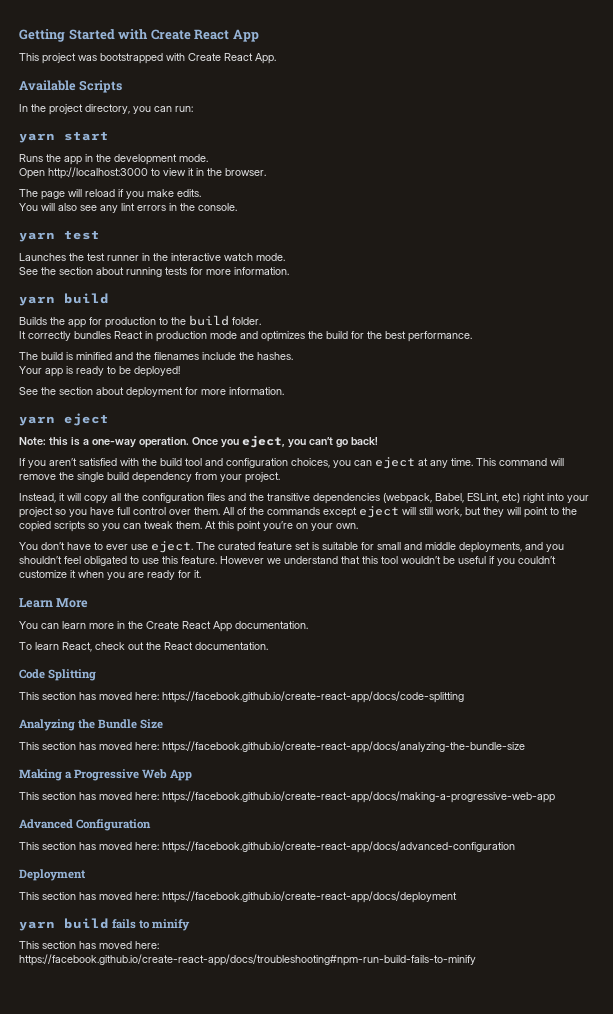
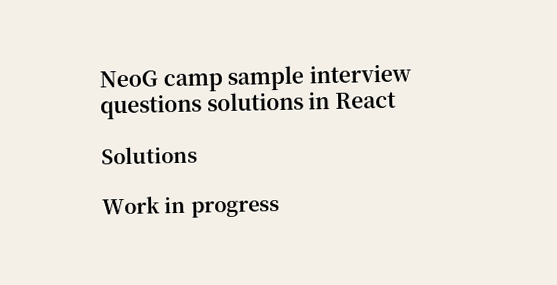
[19,29,259,42] [19,53,276,64] [19,80,123,93] [19,104,193,115] [19,132,109,143] [19,154,208,165] [19,167,266,179] [19,189,201,200] [19,203,237,213] [19,231,100,242] [19,253,285,261] [19,267,289,277] [19,293,109,306] [19,315,261,328] [19,331,472,342] [19,352,293,360] [19,366,180,377] [19,387,284,398] [19,413,109,426] [19,435,378,448] [19,457,564,469] [19,472,280,483] [19,493,589,504] [19,506,577,518] [19,521,358,532] [19,541,564,553] [19,556,556,566] [19,570,201,580] [19,598,89,608] [19,621,308,632] [19,642,268,652] [19,669,97,681] [19,691,464,703] [19,719,164,731] [19,741,525,753] [19,769,193,781] [19,791,555,803] [19,819,152,831] [19,841,515,853] [19,869,86,881] [19,891,457,903] [19,918,191,931] [19,941,159,949] [19,954,476,966] Getting Started with Create React App // This project was bootstrapped with Create React App. // Available Scripts // In the project directory, you can run: // yarn start // Runs the app in the development mode. // Open http://localhost:3000 to view it in the browser. // The page will reload if you make edits. // You will also see any lint errors in the console. // yarn test // Launches the test runner in the interactive watch mode. // See the section about running tests for more information. // yarn build // Builds the app for production to the build folder. // It correctly bundles React in production mode and optimizes the build for the best performance. // The build is minified and the filenames include the hashes. // Your app is ready to be deployed! // See the section about deployment for more information. // yarn eject // Note: this is a one-way operation. Once you eject, you can’t go back! // If you aren’t satisfied with the build tool and configuration choices, you can eject at any time. This command will remove the single build dependency from your project. // Instead, it will copy all the configuration files and the transitive dependencies (webpack, Babel, ESLint, etc) right into your project so you have full control over them. All of the commands except eject will still work, but they will point to the copied scripts so you can tweak them. At this point you’re on your own. // You don’t have to ever use eject. The curated feature set is suitable for small and middle deployments, and you shouldn’t feel obligated to use this feature. However we understand that this tool wouldn’t be useful if you couldn’t customize it when you are ready for it. // Learn More // You can learn more in the Create React App documentation. // To learn React, check out the React documentation. // Code Splitting // This section has moved here: https://facebook.github.io/create-react-app/docs/code-splitting // Analyzing the Bundle Size // This section has moved here: https://facebook.github.io/create-react-app/docs/analyzing-the-bundle-size // Making a Progressive Web App // This section has moved here: https://facebook.github.io/create-react-app/docs/making-a-progressive-web-app // Advanced Configuration // This section has moved here: https://facebook.github.io/create-react-app/docs/advanced-configuration // Deployment // This section has moved here: https://facebook.github.io/create-react-app/docs/deployment // yarn build fails to minify // This section has moved here: https://facebook.github.io/create-react-app/docs/troubleshooting#npm-run-build-fails-to-minify -> [99,63,413,93] [100,90,398,120] [101,145,198,165] [102,196,280,218] NeoG camp sample interview questions solutions in React // Solutions // Work in progress

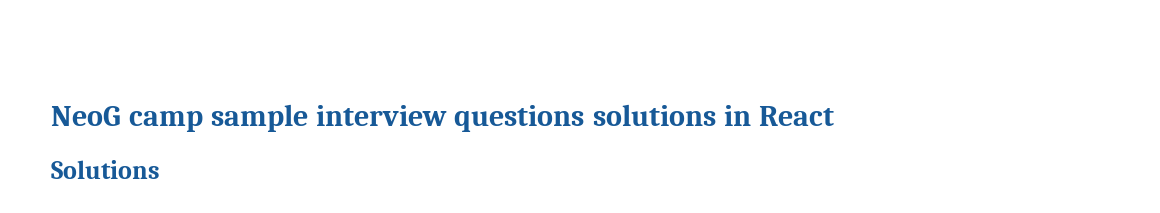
[102,196,280,218] // Work in progress -> (160, 169) none

